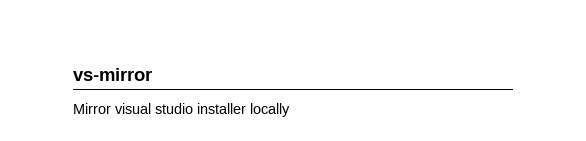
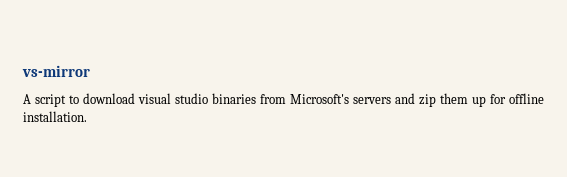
[73,103,290,117] Mirror visual studio installer locally -> [23,93,544,107] [23,111,87,122] A script to download visual studio binaries from Microsoft's servers and zip them up for offline installation.

